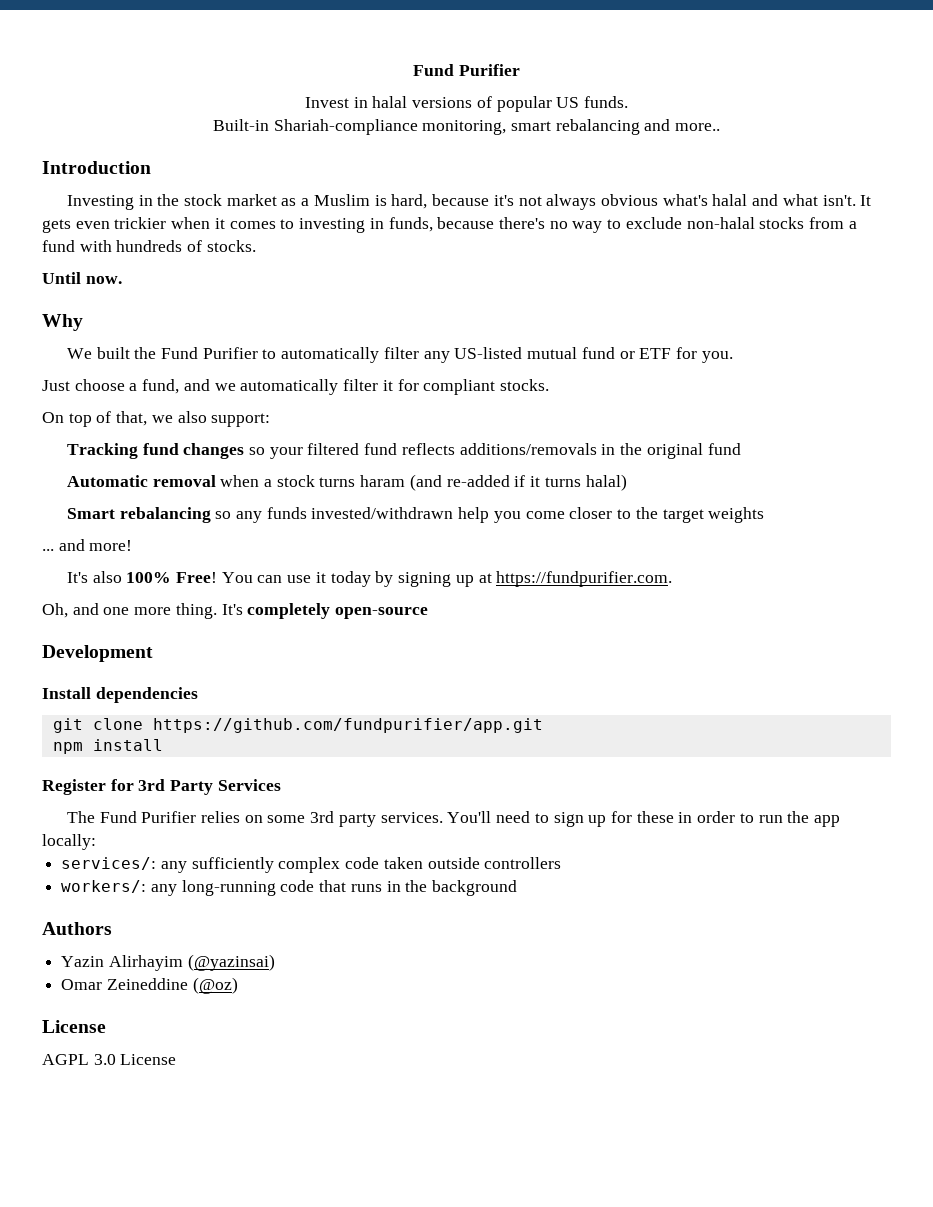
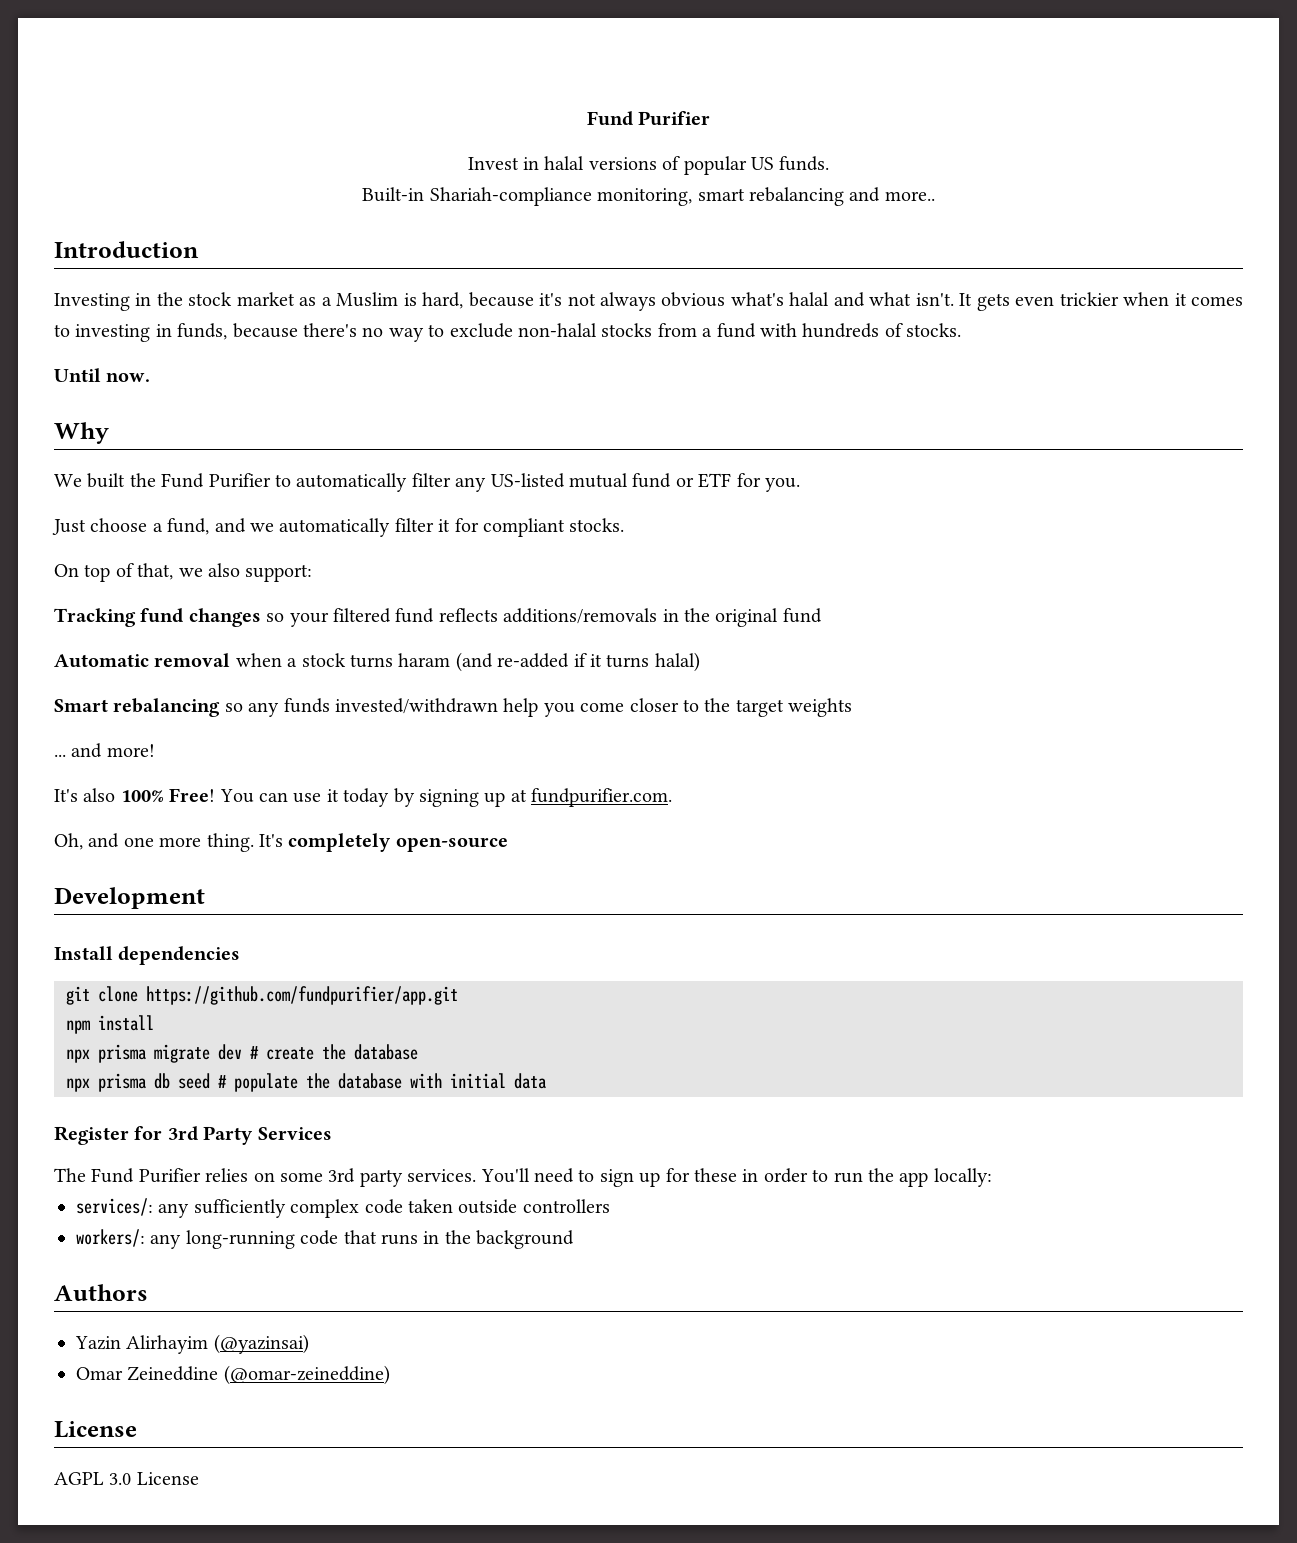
[496,571,673,587] https://fundpurifier.com. -> [531,788,673,807] fundpurifier.com.
(163, 745) none -> [66,1044,418,1063] [66,1073,546,1092] // npx prisma migrate dev # create the database // npx prisma db seed # populate the database with initial data
[192,977,238,994] (@oz) -> [223,1365,390,1385] (@omar-zeineddine)

